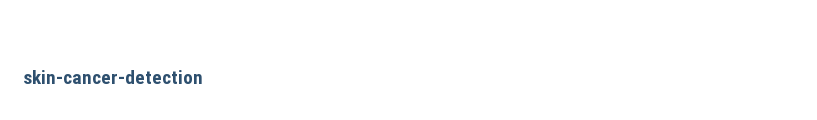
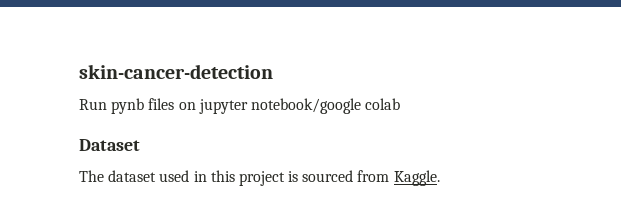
(203, 77) none -> [79,98,401,114] [79,139,140,151] [79,170,440,186] // Run pynb files on jupyter notebook/google colab // Dataset // The dataset used in this project is sourced from Kaggle.

